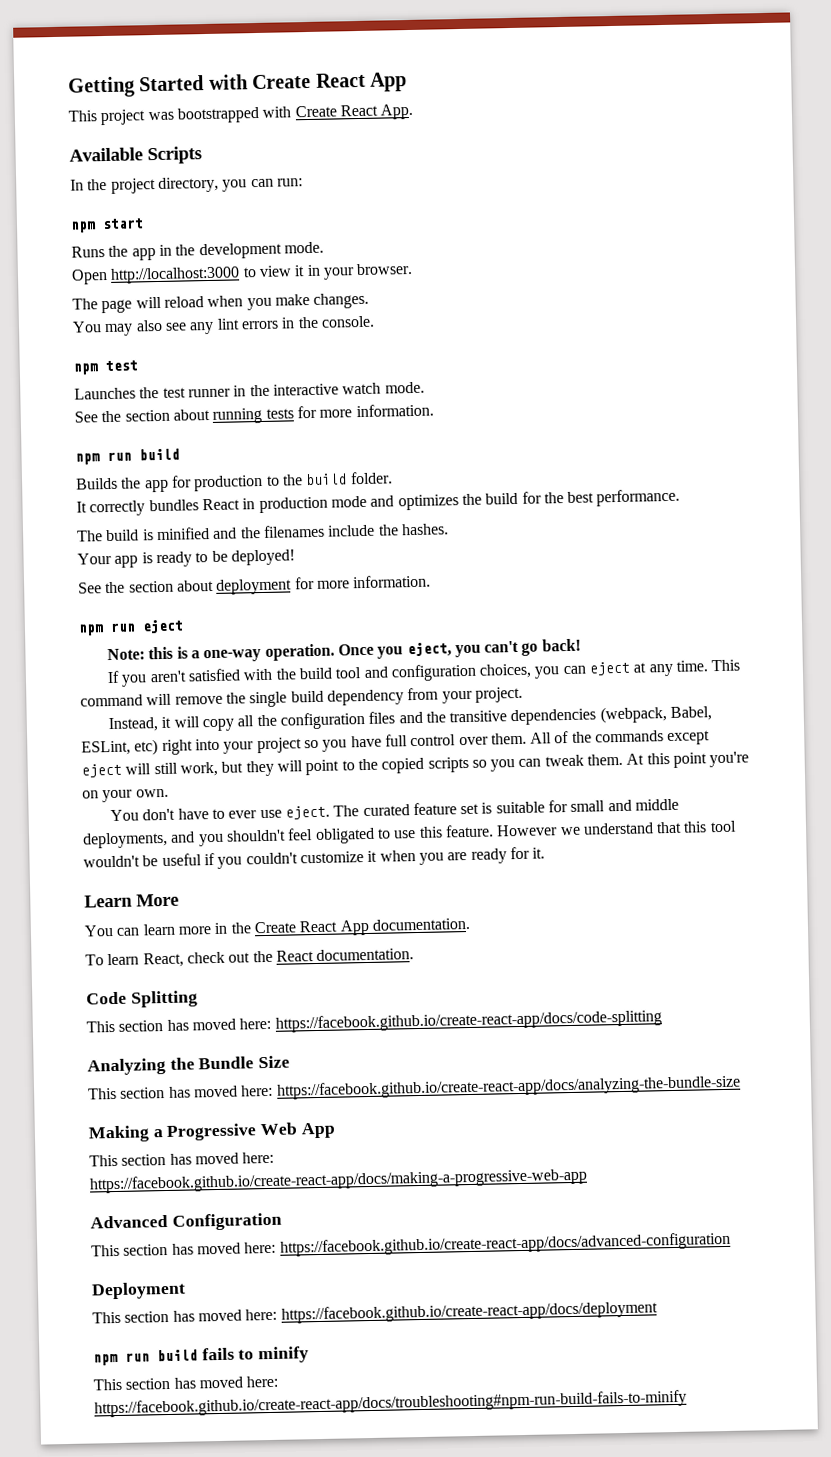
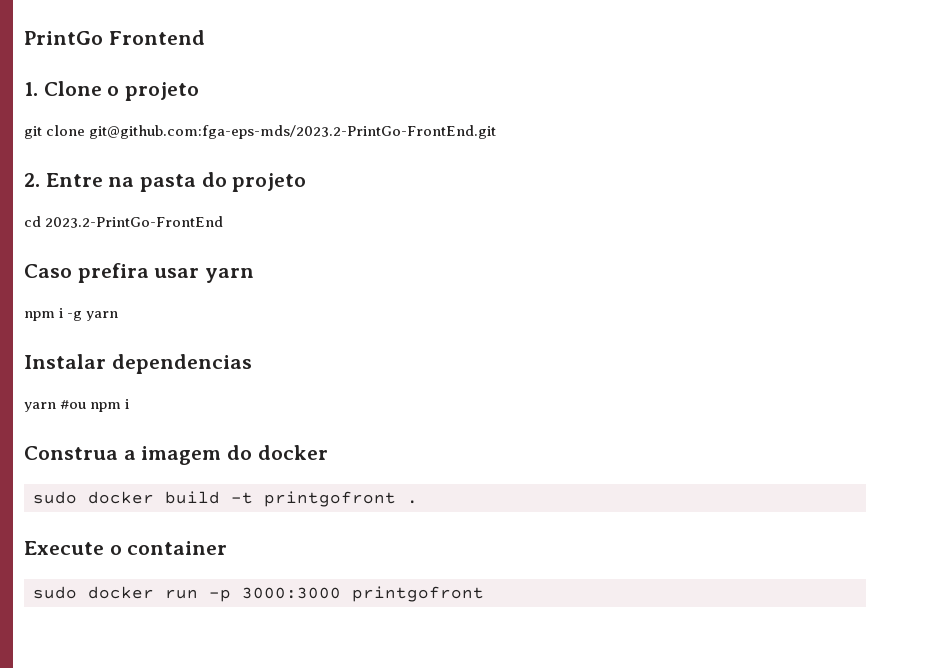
[68,72,407,98] [68,103,414,126] [69,146,202,165] [70,176,303,194] [70,218,144,233] [71,241,324,261] [71,262,414,285] [72,292,370,314] [72,315,375,337] [73,360,138,375] [74,381,425,400] [74,403,434,424] [75,448,180,465] [76,471,393,493] [76,488,681,517] [77,523,449,542] [77,549,295,568] [78,574,432,595] [78,619,184,636] [106,638,581,663] [106,659,741,687] [80,686,523,708] [107,706,713,733] [81,730,711,756] [81,751,750,778] [82,788,169,803] [109,798,680,822] [83,820,737,849] [83,846,546,869] [84,893,179,908] [84,917,470,937] [85,948,415,968] [86,990,198,1008] [86,1009,662,1033] [87,1055,291,1076] [88,1074,741,1100] [88,1122,336,1143] [89,1151,275,1167] [89,1167,588,1194] [90,1212,282,1231] [91,1231,731,1257] [91,1281,186,1300] [92,1300,658,1324] [93,1346,310,1366] [93,1375,279,1391] [94,1389,687,1418] Getting Started with Create React App // This project was bootstrapped with Create React App. // Available Scripts // In the project directory, you can run: // npm start // Runs the app in the development mode. // Open http://localhost:3000 to view it in your browser. // The page will reload when you make changes. // You may also see any lint errors in the console. // npm test // Launches the test runner in the interactive watch mode. // See the section about running tests for more information. // npm run build // Builds the app for production to the build folder. // It correctly bundles React in production mode and optimizes the build for the best performance. // The build is minified and the filenames include the hashes. // Your app is ready to be deployed! // See the section about deployment for more information. // npm run eject // Note: this is a one-way operation. Once you eject, you can't go back! // If you aren't satisfied with the build tool and configuration choices, you can eject at any time. This command will remove the single build dependency from your project. // Instead, it will copy all the configuration files and the transitive dependencies (webpack, Babel, ESLint, etc) right into your project so you have full control over them. All of the commands except eject will still work, but they will point to the copied scripts so you can tweak them. At this point you're on your own. // You don't have to ever use eject. The curated feature set is suitable for small and middle deployments, and you shouldn't feel obligated to use this feature. However we understand that this tool wouldn't be useful if you couldn't customize it when you are ready for it. // Learn More // You can learn more in the Create React App documentation. // To learn React, check out the React documentation. // Code Splitting // This section has moved here: https://facebook.github.io/create-react-app/docs/code-splitting // Analyzing the Bundle Size // This section has moved here: https://facebook.github.io/create-react-app/docs/analyzing-the-bundle-size // Making a Progressive Web App // This section has moved here: https://facebook.github.io/create-react-app/docs/making-a-progressive-web-app // Advanced Configuration // This section has moved here: https://facebook.github.io/create-react-app/docs/advanced-configuration // Deployment // This section has moved here: https://facebook.github.io/create-react-app/docs/deployment // npm run build fails to minify // This section has moved here: https://facebook.github.io/create-react-app/docs/troubleshooting#npm-run-build-fails-to-minify -> [24,30,205,45] [24,81,200,101] [24,125,497,139] [24,172,307,192] [24,216,224,228] [24,263,255,283] [24,308,119,321] [24,354,252,374] [24,399,130,412] [24,445,328,465] [33,491,418,507] [24,541,228,555] [33,586,484,602] PrintGo Frontend // 1. Clone o projeto // git clone git@github.com:fga-eps-mds/2023.2-PrintGo-FrontEnd.git // 2. Entre na pasta do projeto // cd 2023.2-PrintGo-FrontEnd // Caso prefira usar yarn // npm i -g yarn // Instalar dependencias // yarn #ou npm i // Construa a imagem do docker // sudo docker build -t printgofront . // Execute o container // sudo docker run -p 3000:3000 printgofront

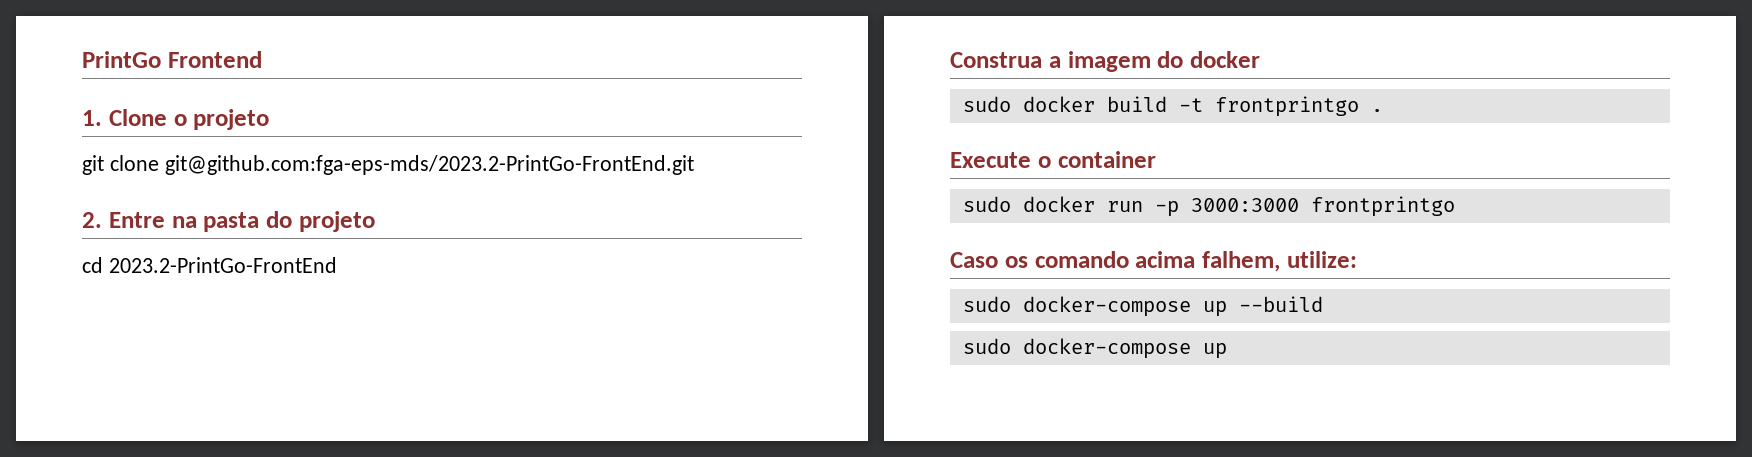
[24,263,255,283] [24,308,119,321] [24,354,252,374] [24,399,130,412] // Caso prefira usar yarn // npm i -g yarn // Instalar dependencias // yarn #ou npm i -> (337, 265) none
[264,491,396,507] printgofront -> [1214,96,1359,117] frontprintgo
[352,586,484,602] printgofront -> [1310,196,1455,217] [950,251,1357,272] [962,296,1323,317] [962,338,1227,359] frontprintgo // Caso os comando acima falhem, utilize: // sudo docker-compose up --build // sudo docker-compose up

